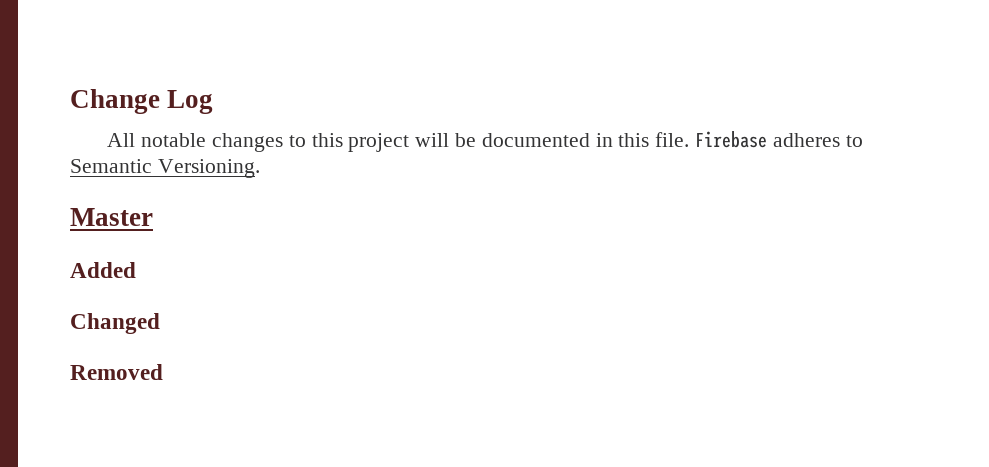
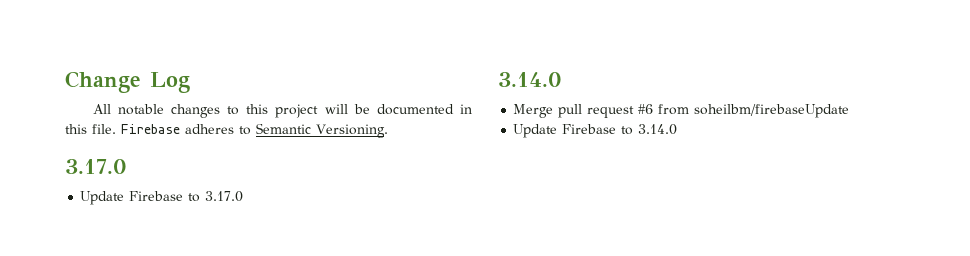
[70,208,153,226] [70,262,136,278] [70,313,160,334] [70,364,163,380] Master // Added // Changed // Removed -> [65,159,127,174] [80,191,244,205] [498,72,562,87] [513,104,850,118] [513,124,678,138] 3.17.0 // Update Firebase to 3.17.0 // 3.14.0 // Merge pull request #6 from soheilbm/firebaseUpdate // Update Firebase to 3.14.0

